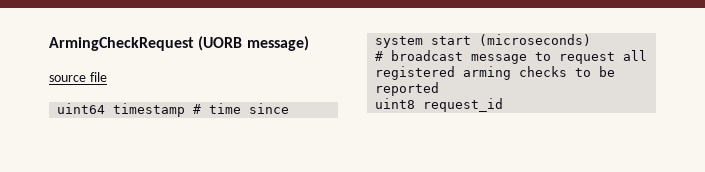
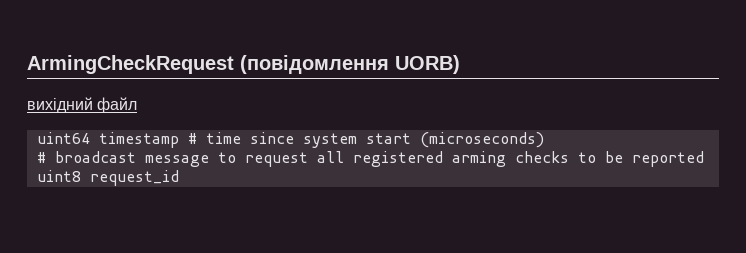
[198,36,309,51] [49,72,107,82] (UORB message) // source file -> [240,55,460,74] [27,97,138,113] (повідомлення UORB) // вихідний файл

